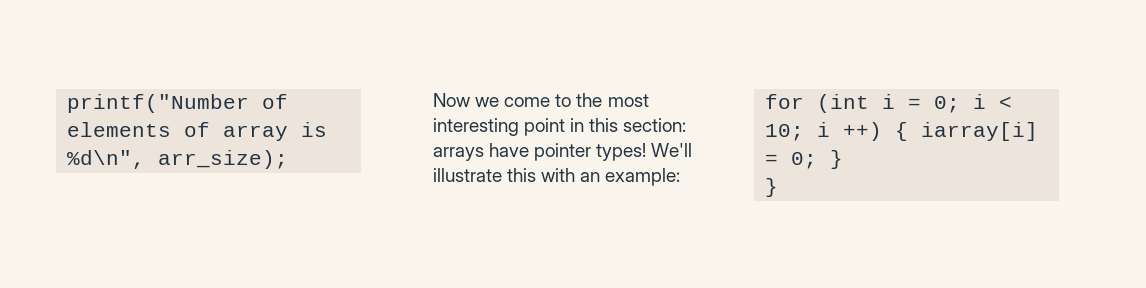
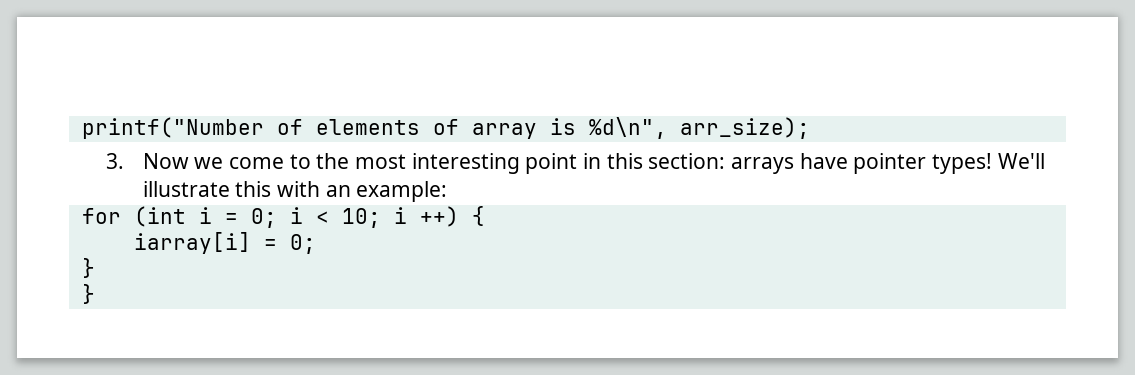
(289, 159) none -> [105,153,124,169] 3.
(909, 131) none -> (485, 216) //
(818, 160) none -> (316, 244) //

